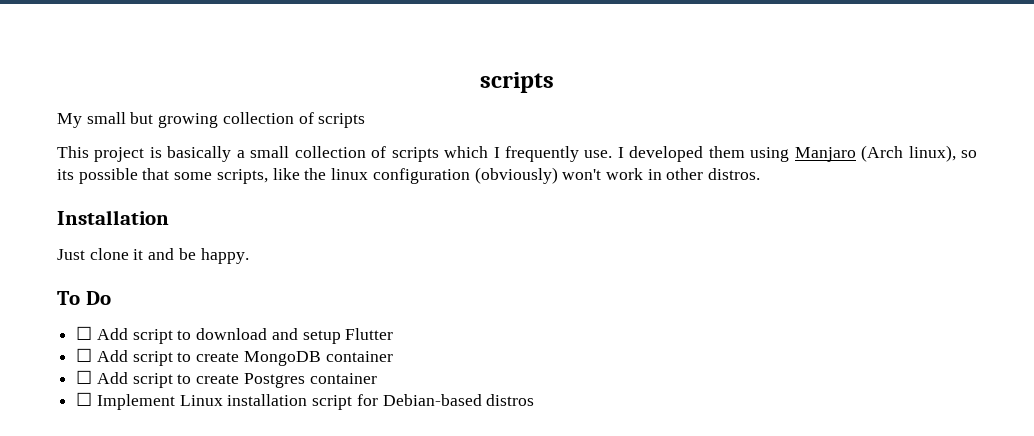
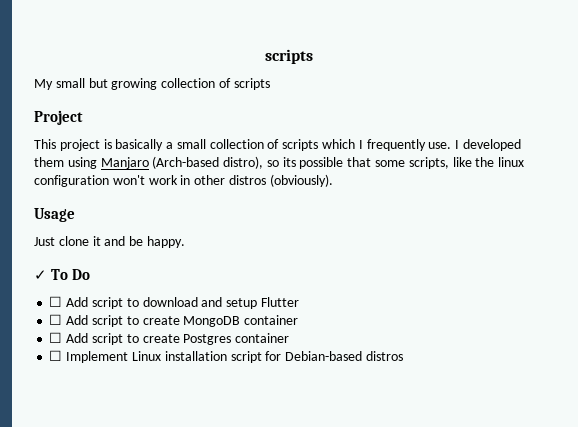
(366, 120) none -> [34,110,83,125] // Project
[861,145,956,162] (Arch linux), -> [152,156,264,169] (Arch-based distro),
[474,167,558,184] (obviously) -> (109, 181) none
[708,168,761,180] [57,210,169,225] distros. // Installation -> [228,174,333,187] [34,208,75,222] distros (obviously). // Usage
(249, 256) none -> [34,270,47,280] ✓

